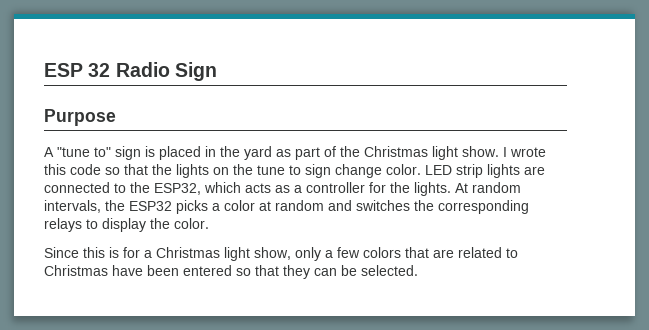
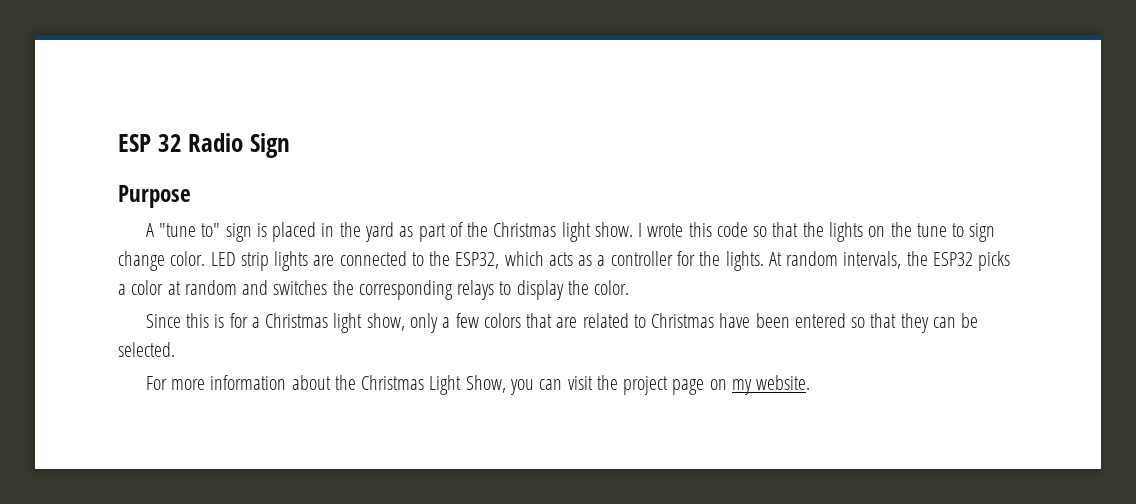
(418, 270) none -> [145,375,811,395] // For more information about the Christmas Light Show, you can visit the project page on my website.

